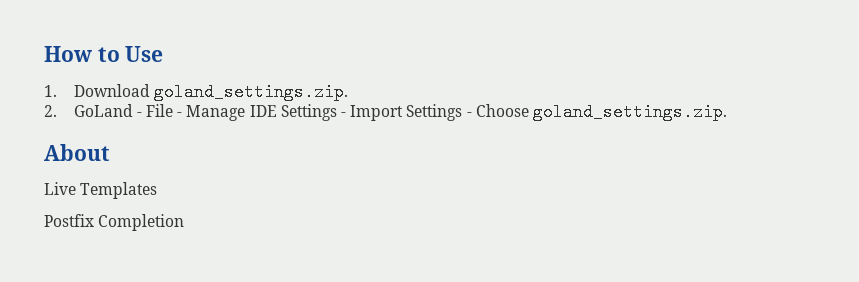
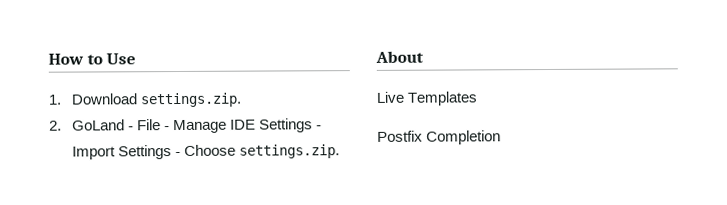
[153,83,348,101] goland_settings.zip. -> [140,92,243,108] settings.zip.
[532,103,727,121] goland_settings.zip. -> [239,144,341,159] settings.zip.

